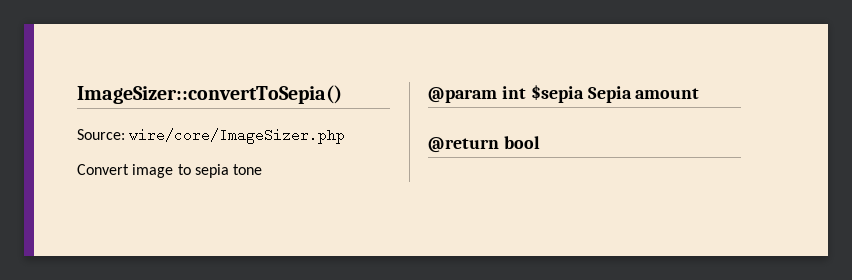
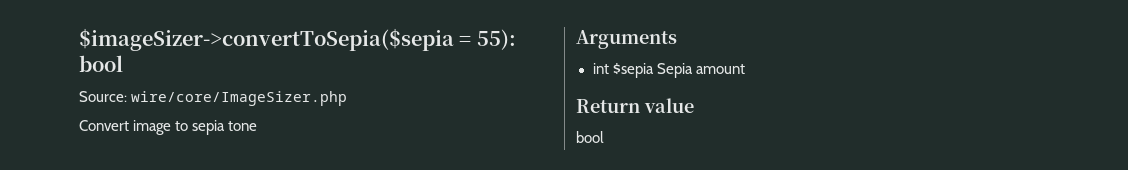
[77,85,342,104] ImageSizer::convertToSepia() -> [79,28,516,51] [79,55,123,72] $imageSizer->convertToSepia($sepia = 55): bool
[428,87,497,103] @param -> [576,30,677,49] Arguments //
[428,137,499,153] @return -> [576,98,694,113] Return value //

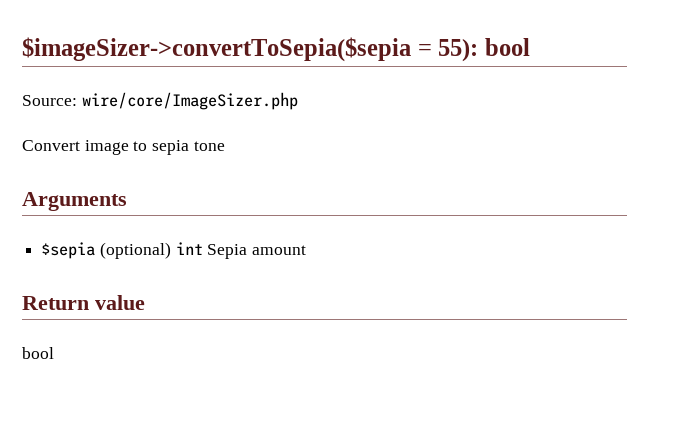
[592,62,654,78] int $sepia -> [41,242,203,259] $sepia (optional) int

